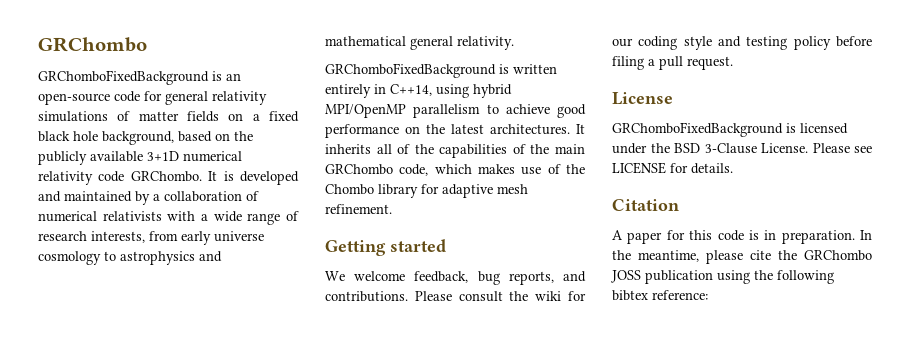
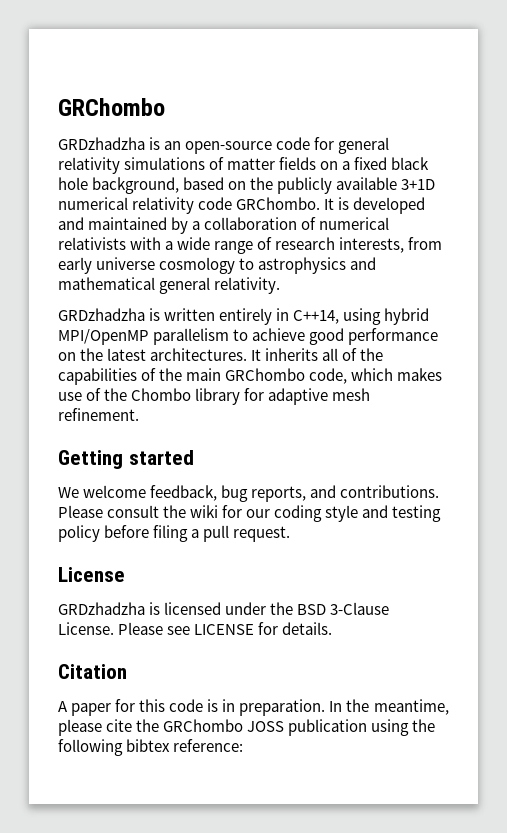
[38,70,209,85] GRChomboFixedBackground -> [58,137,145,150] GRDzhadzha
[325,63,496,78] GRChomboFixedBackground -> [58,308,145,321] GRDzhadzha
[612,122,783,137] GRChomboFixedBackground -> [58,602,145,615] GRDzhadzha

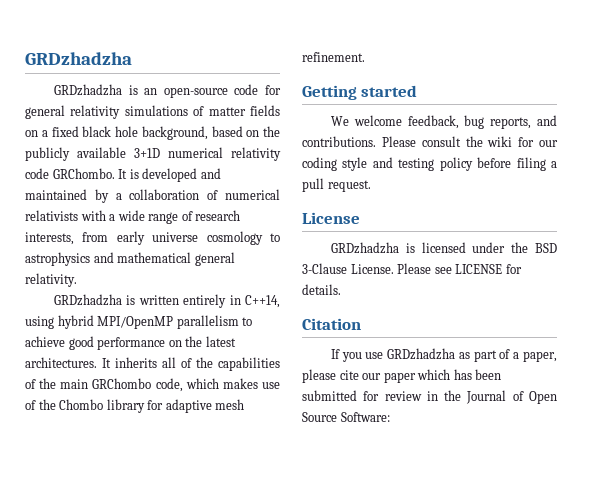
[58,98,165,116] GRChombo -> [25,52,132,65] GRDzhadzha
[58,699,449,716] [58,719,436,736] [58,739,244,756] A paper for this code is in preparation. In the meantime, please cite the GRChombo JOSS publication using the following bibtex reference: -> [330,348,557,362] [302,369,502,383] [302,390,557,404] [302,412,390,422] If you use GRDzhadzha as part of a paper, please cite our paper which has been submitted for review in the Journal of Open Source Software:

